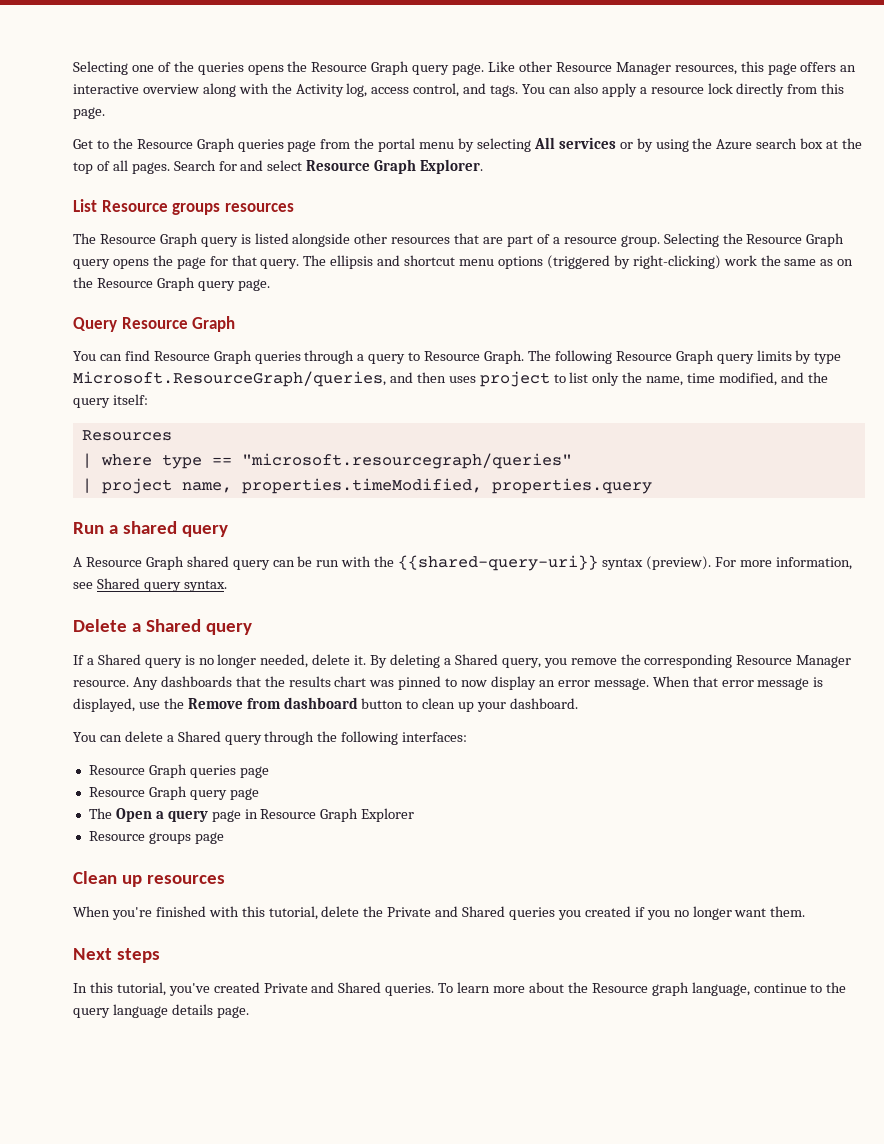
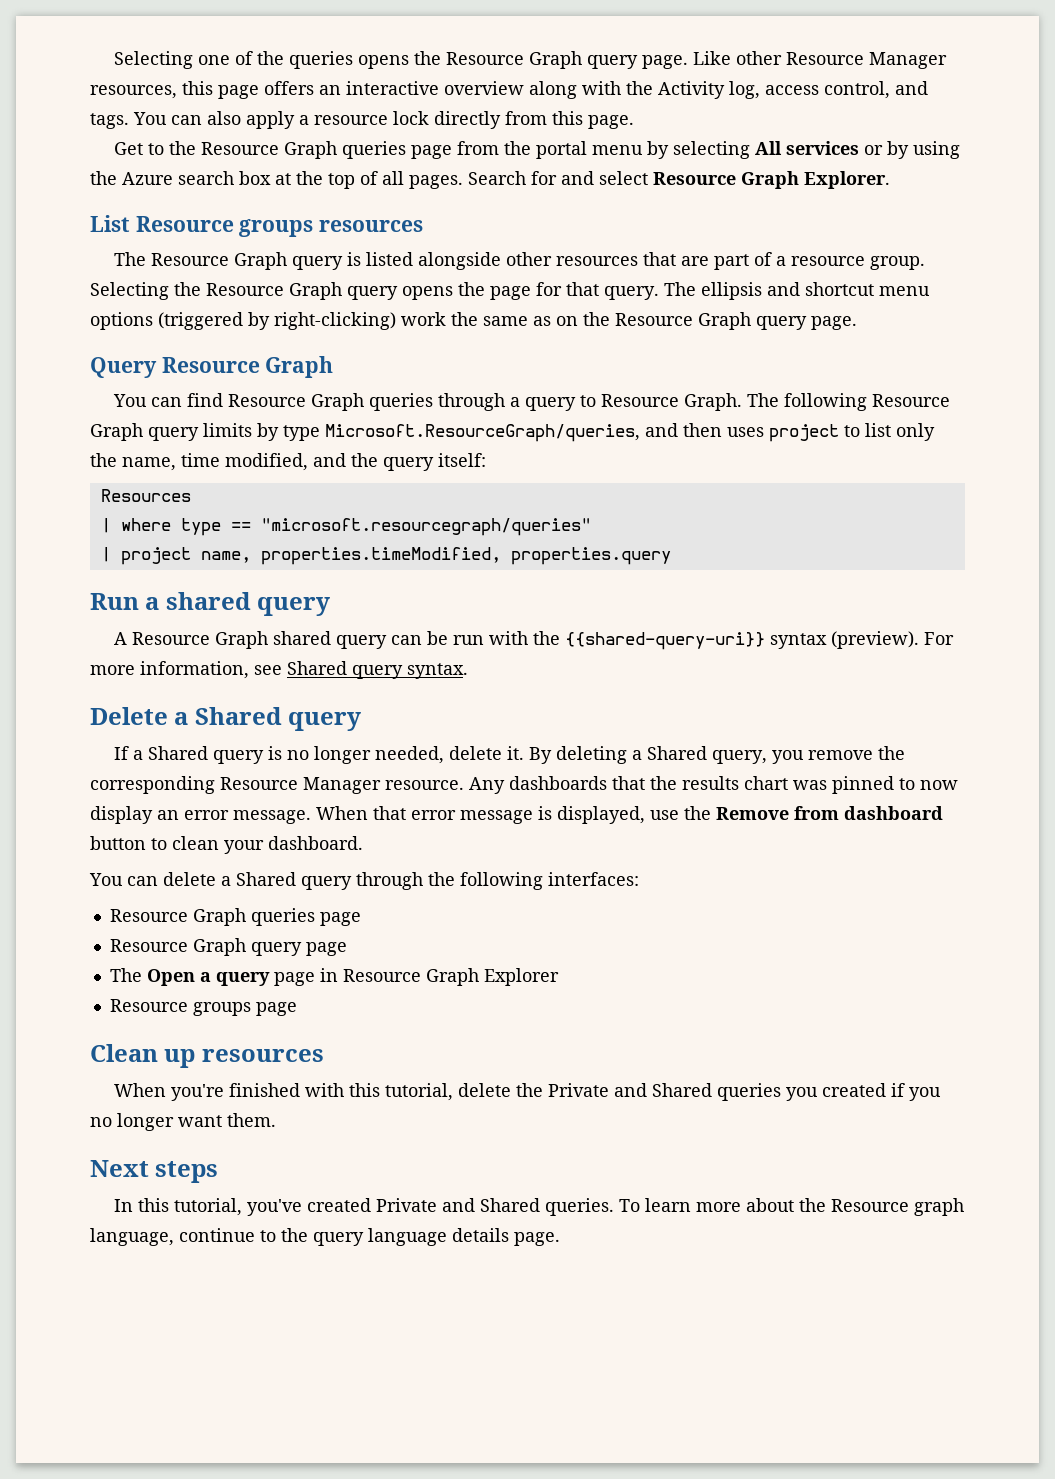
[458,702,475,712] up -> (219, 843) none

